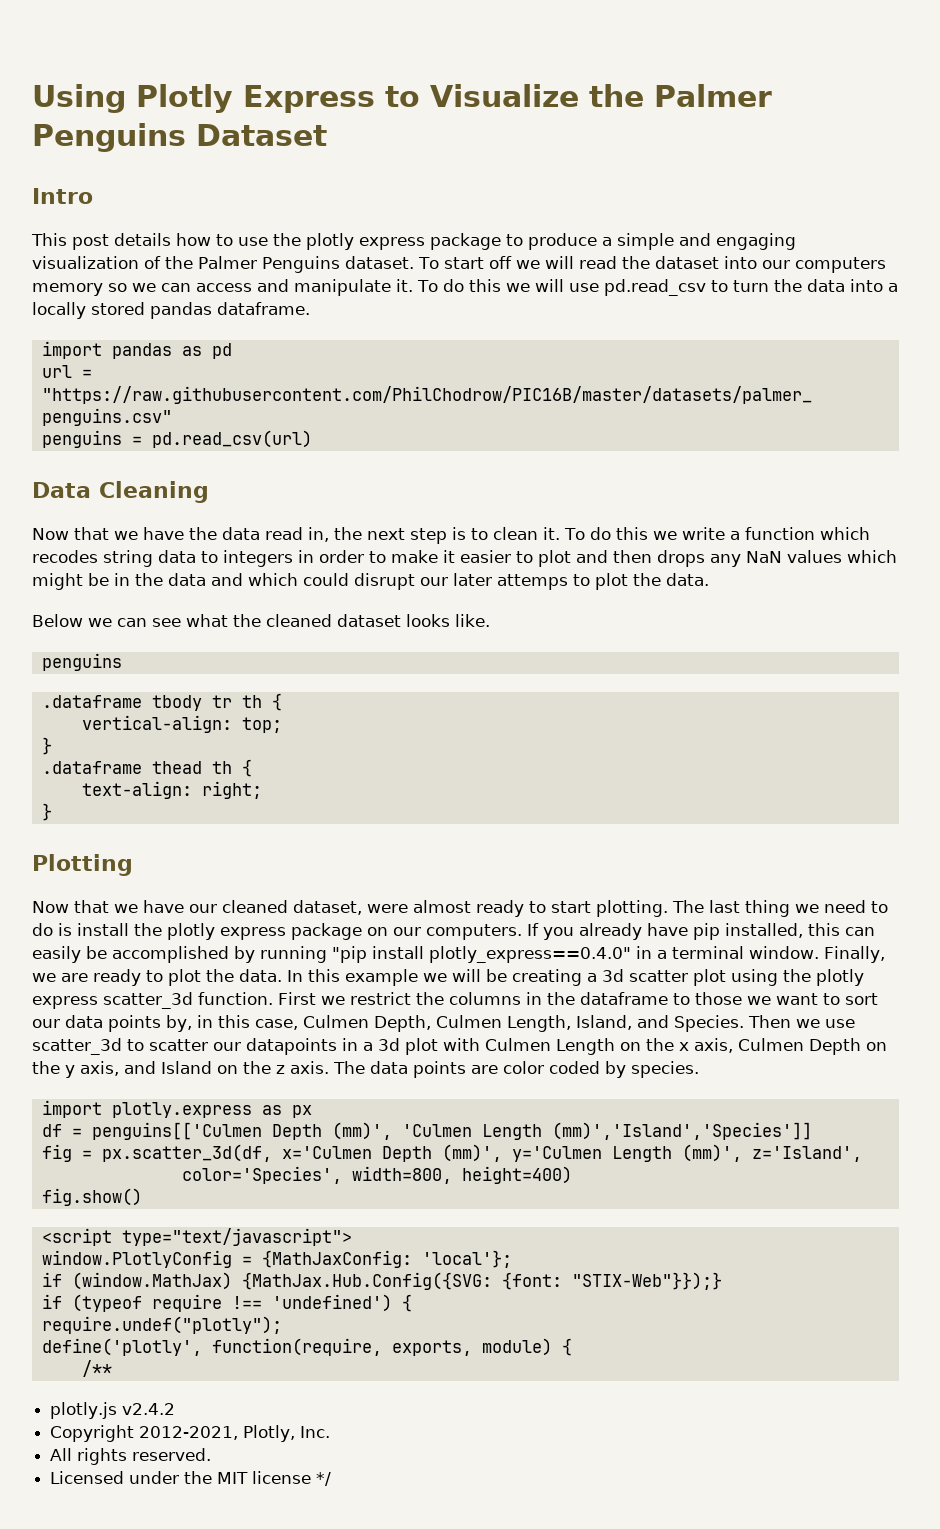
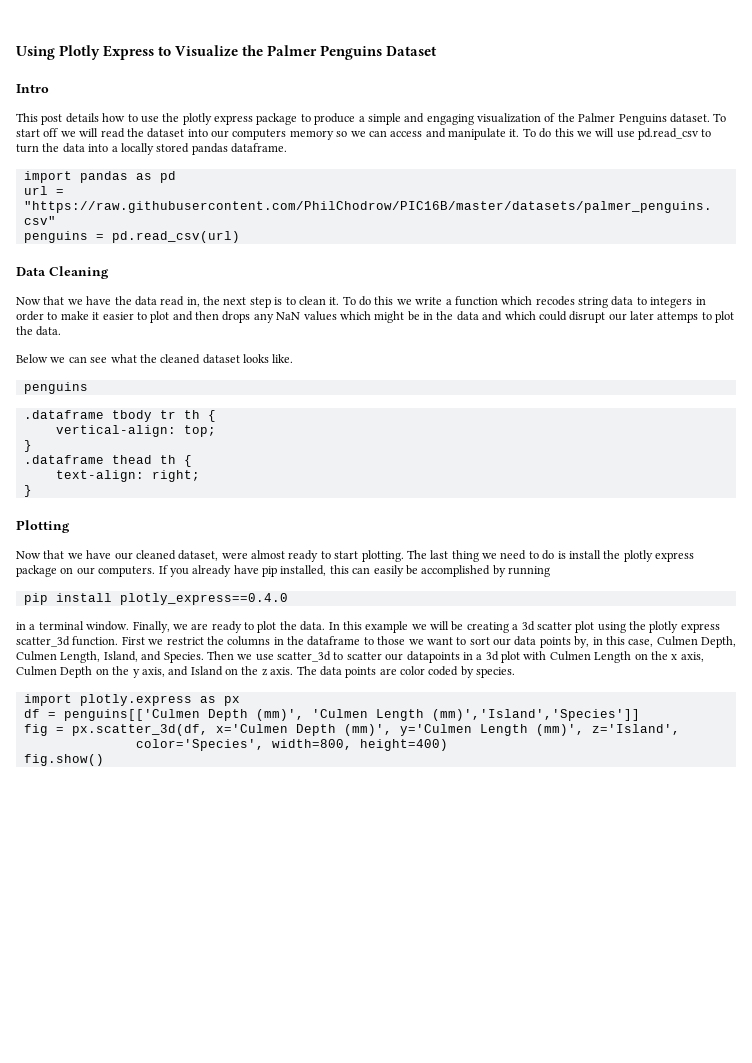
[332,946,631,963] "pip install plotly_express==0.4.0" -> [23,593,288,605] // pip install plotly_express==0.4.0 //
[41,1228,352,1246] [41,1250,512,1268] [41,1272,722,1290] [41,1294,412,1312] [41,1316,282,1334] [41,1338,572,1356] [81,1360,112,1377] [50,1402,176,1419] [50,1425,331,1442] [50,1448,212,1465] [50,1471,332,1486] // <script type="text/javascript"> // window.PlotlyConfig = {MathJaxConfig: 'local'}; // if (window.MathJax) {MathJax.Hub.Config({SVG: {font: "STIX-Web"}});} // if (typeof require !== 'undefined') { // require.undef("plotly"); // define('plotly', function(require, exports, module) { // /** // plotly.js v2.4.2 // Copyright 2012-2021, Plotly, Inc. // All rights reserved. // Licensed under the MIT license */ -> (104, 760) none

